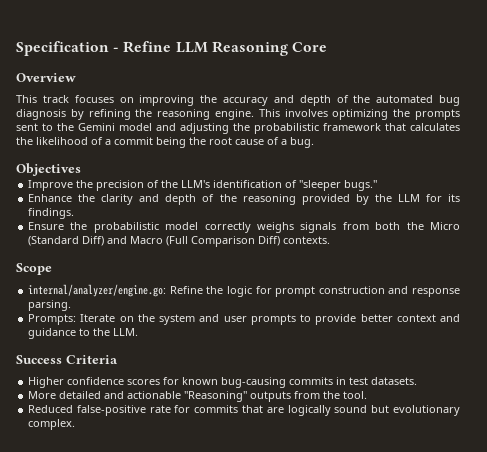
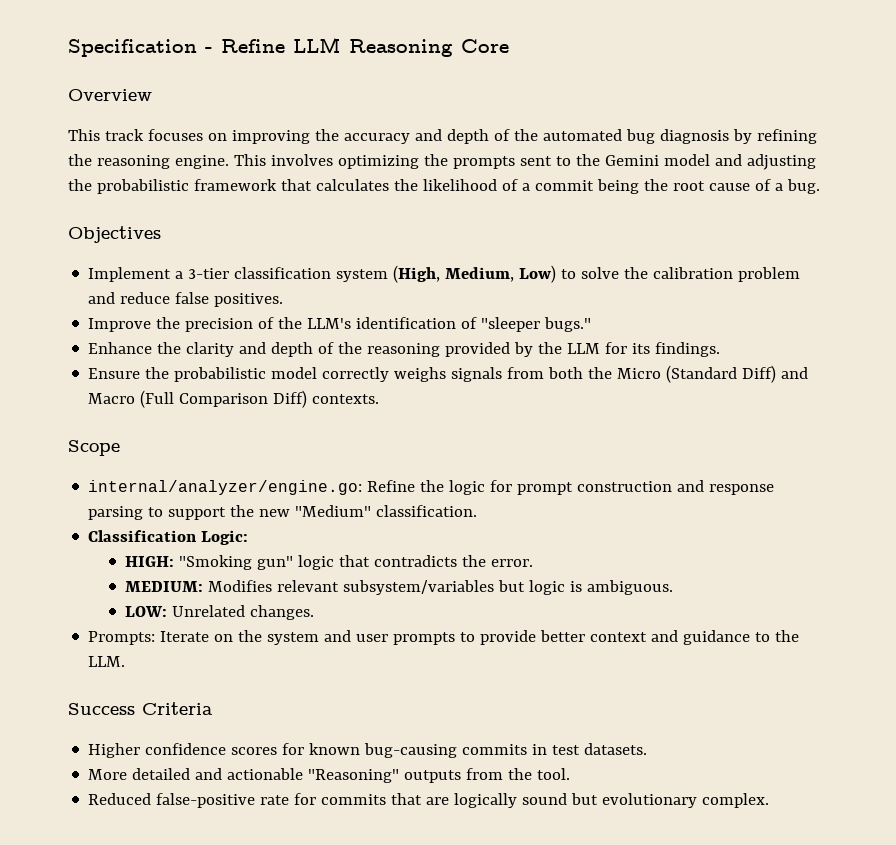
(81, 169) none -> [88,265,801,283] [88,292,284,307] // Implement a 3-tier classification system (High, Medium, Low) to solve the calibration problem and reduce false positives.
[28,300,72,311] parsing. -> [88,505,478,520] [88,530,249,545] [125,555,534,570] [125,580,674,595] [125,605,315,620] parsing to support the new "Medium" classification. // Classification Logic: // HIGH: "Smoking gun" logic that contradicts the error. // MEDIUM: Modifies relevant subsystem/variables but logic is ambiguous. // LOW: Unrelated changes.

